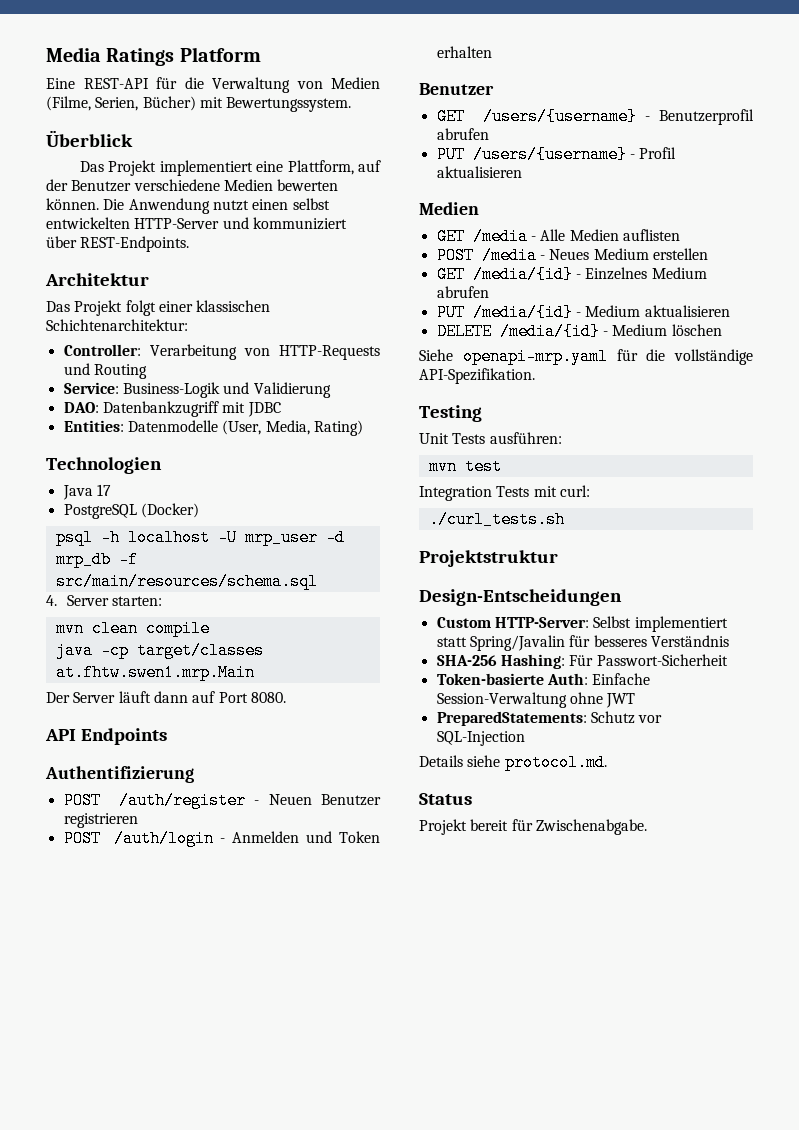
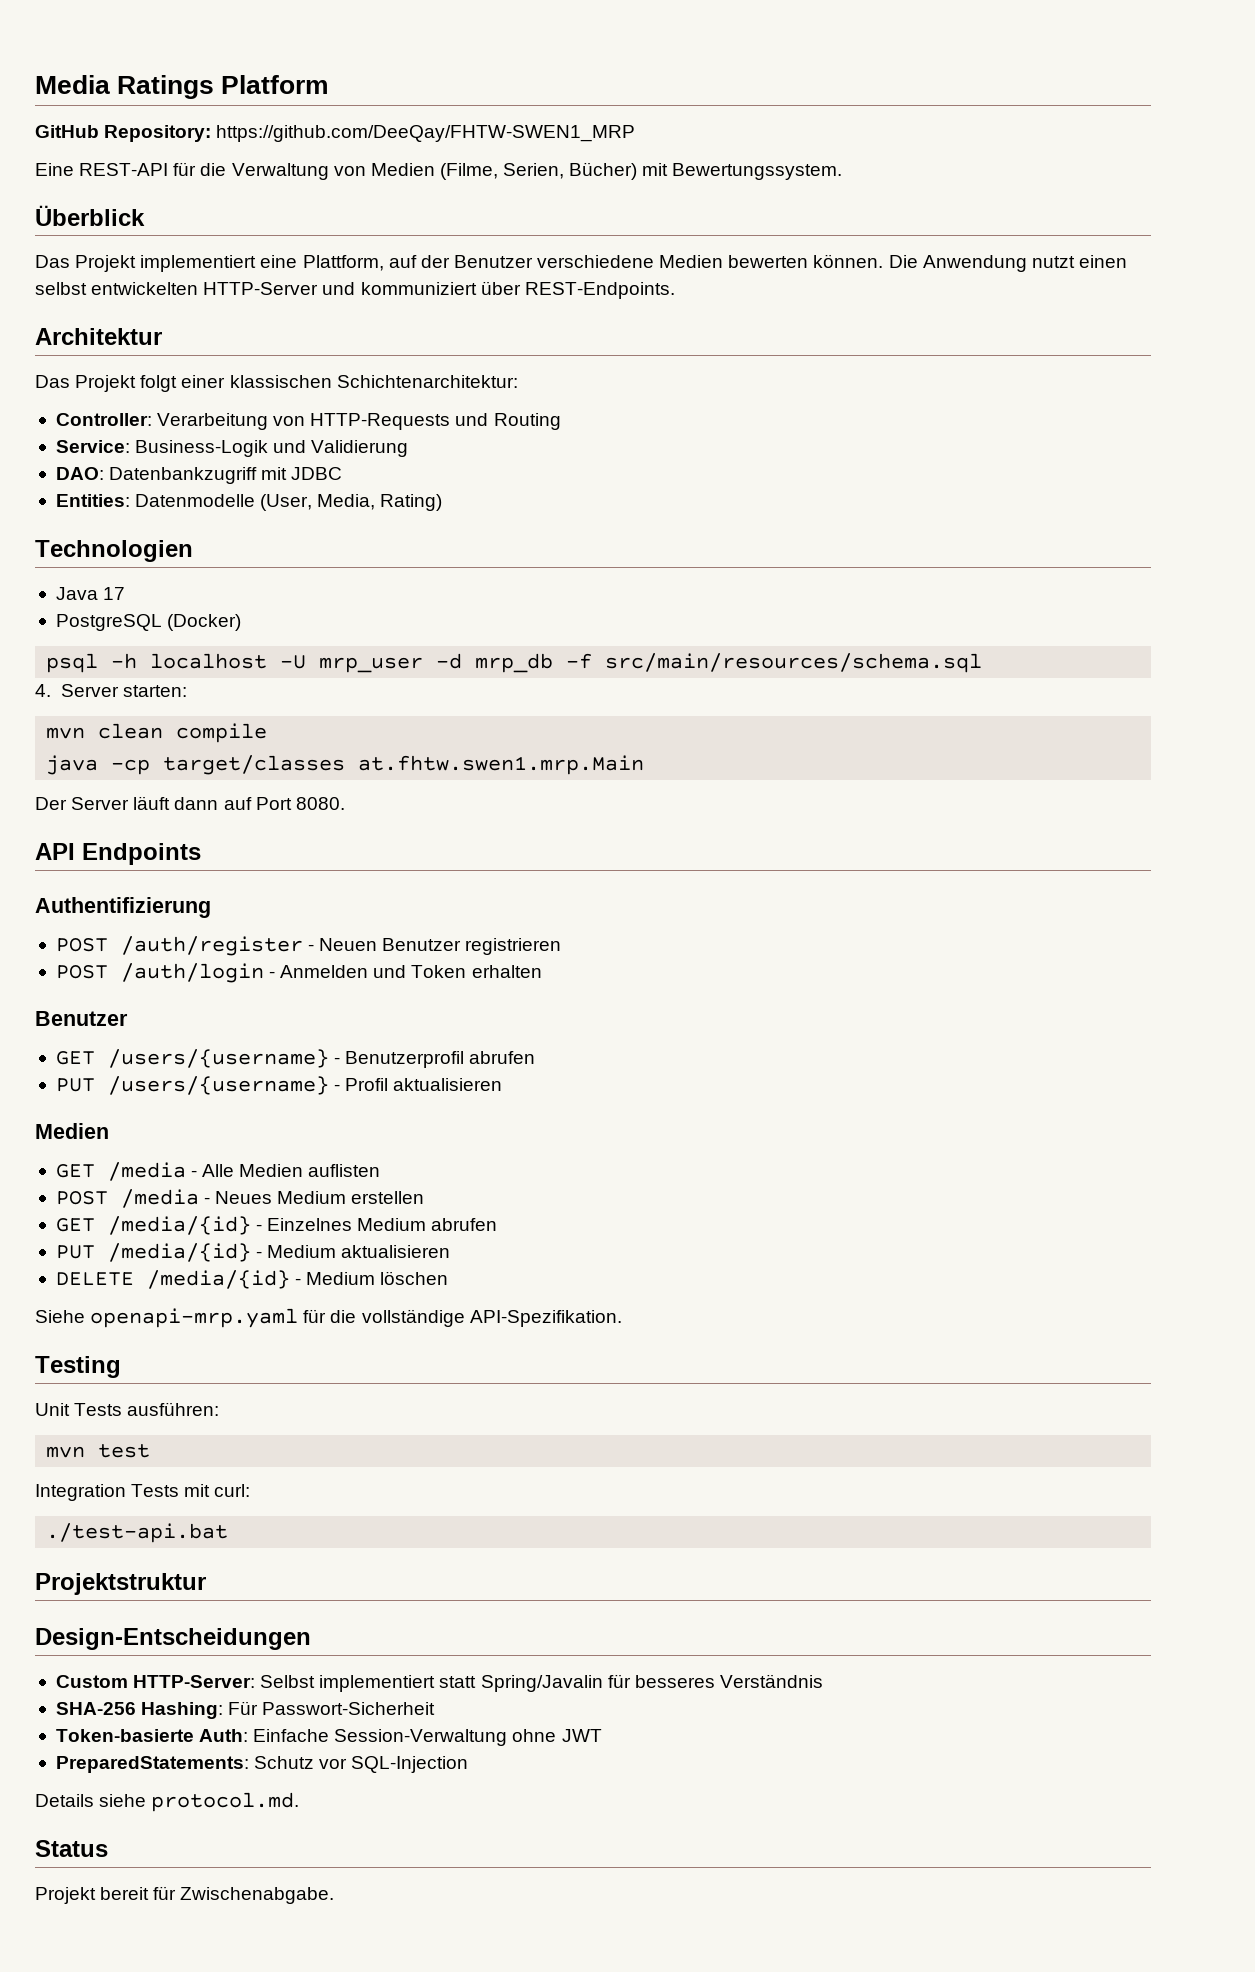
(261, 54) none -> [35,125,636,142] // GitHub Repository: https://github.com/DeeQay/FHTW-SWEN1_MRP
[428,511,565,528] ./curl_tests.sh -> [46,1523,229,1543] ./test-api.bat

